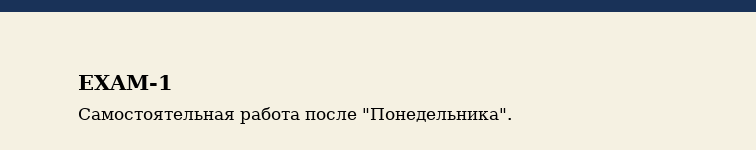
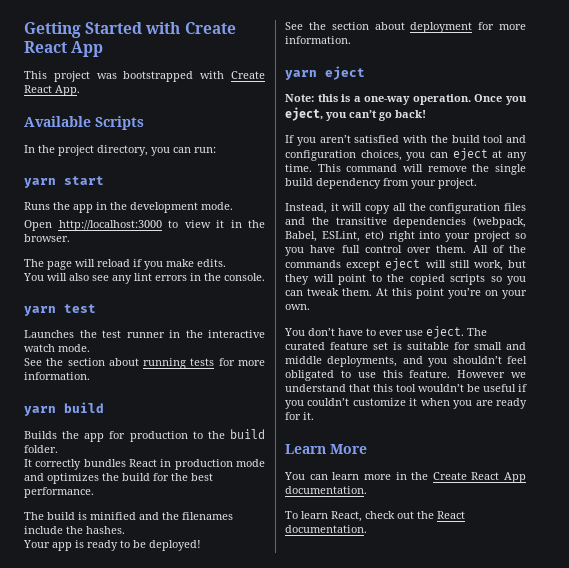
[78,75,173,90] [78,107,512,124] EXAM-1 // Самостоятельная работа после "Понедельника". -> [24,22,236,38] [24,41,104,57] [24,71,265,82] [24,85,80,96] [24,116,144,130] [24,145,216,156] [24,176,104,188] [24,202,233,213] [24,220,265,231] [24,234,70,242] [24,259,226,270] [23,273,265,284] [24,304,96,316] [24,330,265,338] [24,344,90,352] [24,358,265,369] [24,372,90,380] [24,402,104,416] [24,429,265,442] [24,445,58,453] [24,459,265,470] [24,473,213,484] [24,487,94,498] [24,512,233,520] [24,526,125,534] [23,540,201,551] [285,22,526,33] [285,36,351,44] [285,66,365,80] [285,94,527,105] [285,107,426,121] [285,135,526,146] [285,148,527,161] [285,164,526,175] [285,178,477,189] [285,203,526,214] [285,216,526,228] [285,230,526,242] [285,245,526,256] [285,258,526,271] [285,274,526,285] [285,288,527,299] [285,304,310,310] [284,326,487,339] [285,342,526,350] [285,356,527,367] [285,370,526,381] [285,384,527,392] [285,398,527,409] [285,412,314,420] [285,444,367,454] [284,472,526,483] [285,486,367,494] [285,511,465,522] [285,525,367,533] Getting Started with Create React App // This project was bootstrapped with Create React App. // Available Scripts // In the project directory, you can run: // yarn start // Runs the app in the development mode. // Open http://localhost:3000 to view it in the browser. // The page will reload if you make edits. // You will also see any lint errors in the console. // yarn test // Launches the test runner in the interactive watch mode. // See the section about running tests for more information. // yarn build // Builds the app for production to the build folder. // It correctly bundles React in production mode and optimizes the build for the best performance. // The build is minified and the filenames include the hashes. // Your app is ready to be deployed! // See the section about deployment for more information. // yarn eject // Note: this is a one-way operation. Once you eject, you can’t go back! // If you aren’t satisfied with the build tool and configuration choices, you can eject at any time. This command will remove the single build dependency from your project. // Instead, it will copy all the configuration files and the transitive dependencies (webpack, Babel, ESLint, etc) right into your project so you have full control over them. All of the commands except eject will still work, but they will point to the copied scripts so you can tweak them. At this point you’re on your own. // You don’t have to ever use eject. The curated feature set is suitable for small and middle deployments, and you shouldn’t feel obligated to use this feature. However we understand that this tool wouldn’t be useful if you couldn’t customize it when you are ready for it. // Learn More // You can learn more in the Create React App documentation. // To learn React, check out the React documentation.

